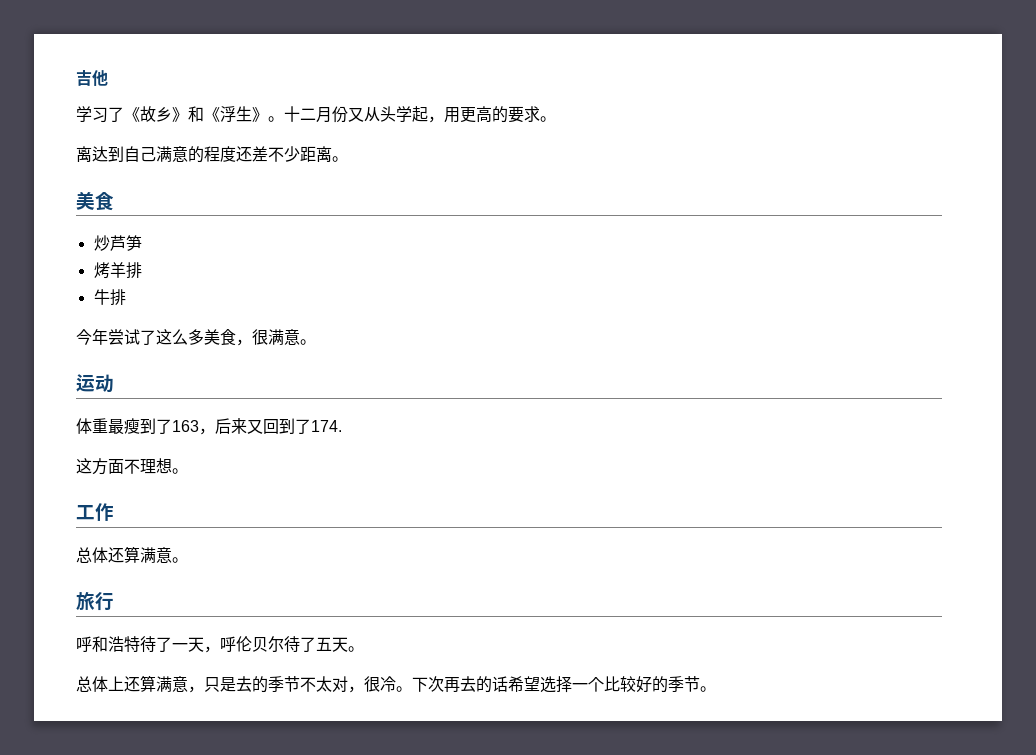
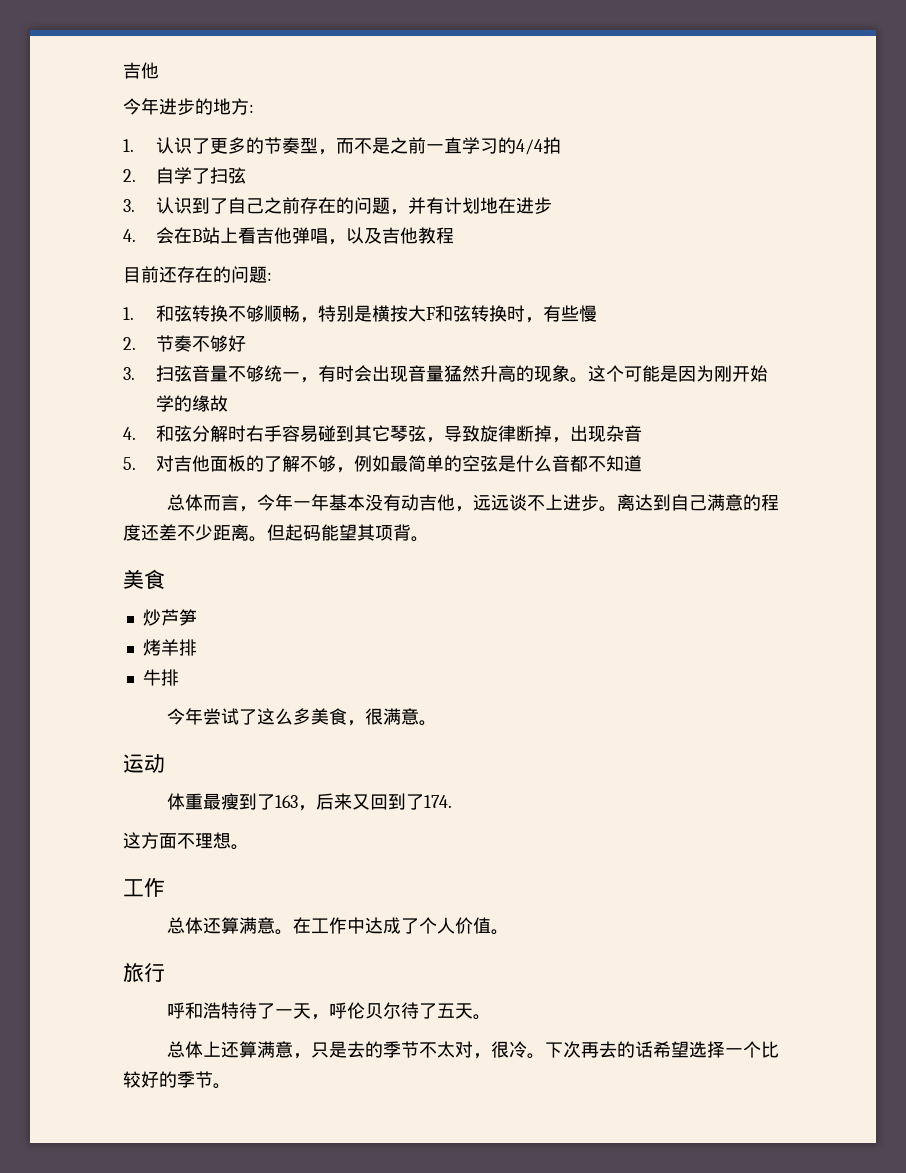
[76,106,556,123] 学习了《故乡》和《浮生》。十二月份又从头学起，用更高的要求。 // -> [123,98,254,115] [123,137,562,155] [123,167,247,184] [123,197,553,215] [123,227,455,245] [123,266,272,283] [123,305,598,323] [123,335,247,352] [123,365,769,383] [156,395,229,412] [123,425,643,443] [123,455,643,473] [166,494,617,512] 今年进步的地方: // 1.认识了更多的节奏型，而不是之前一直学习的4/4拍 // 2.自学了扫弦 // 3.认识到了自己之前存在的问题，并有计划地在进步 // 4.会在B站上看吉他弹唱，以及吉他教程 // 目前还存在的问题: // 1.和弦转换不够顺畅，特别是横按大F和弦转换时，有些慢 // 2.节奏不够好 // 3.扫弦音量不够统一，有时会出现音量猛然升高的现象。这个可能是因为刚开始学的缘故 // 4.和弦分解时右手容易碰到其它琴弦，导致旋律断掉，出现杂音 // 5.对吉他面板的了解不够，例如最简单的空弦是什么音都不知道 // 总体而言，今年一年基本没有动吉他，远远谈不上进步。
(348, 159) none -> [267,524,429,542] 但起码能望其项背。
(188, 560) none -> [292,917,509,935] 在工作中达成了个人价值。

